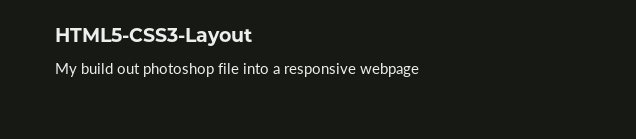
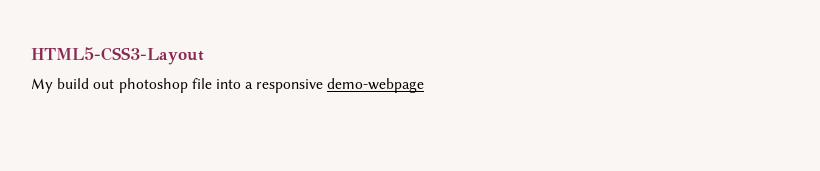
[360,63,419,77] webpage -> [327,78,425,93] demo-webpage

